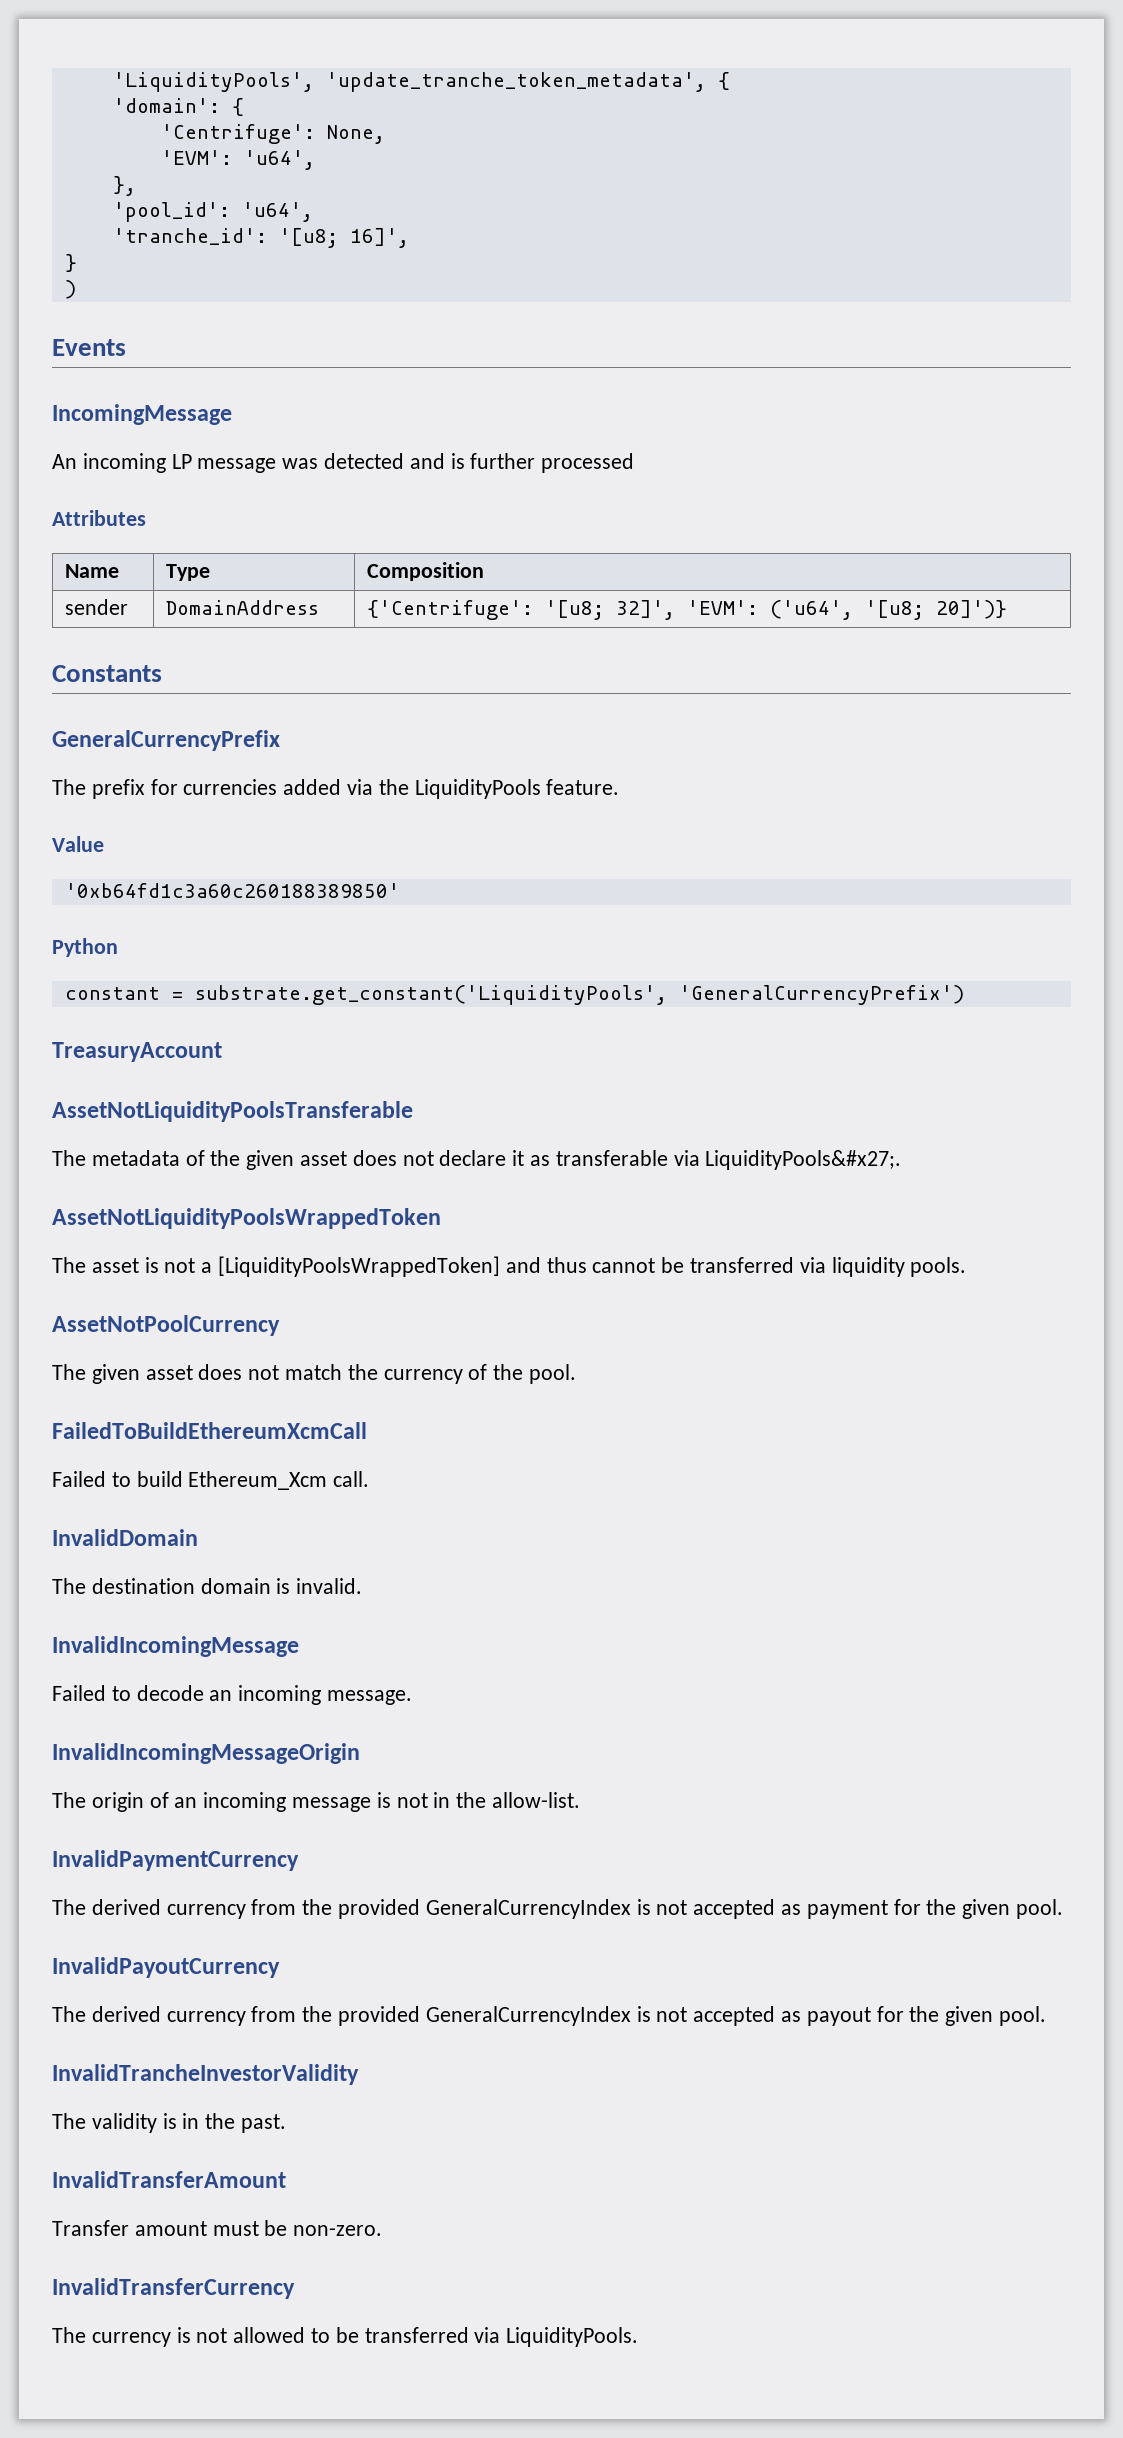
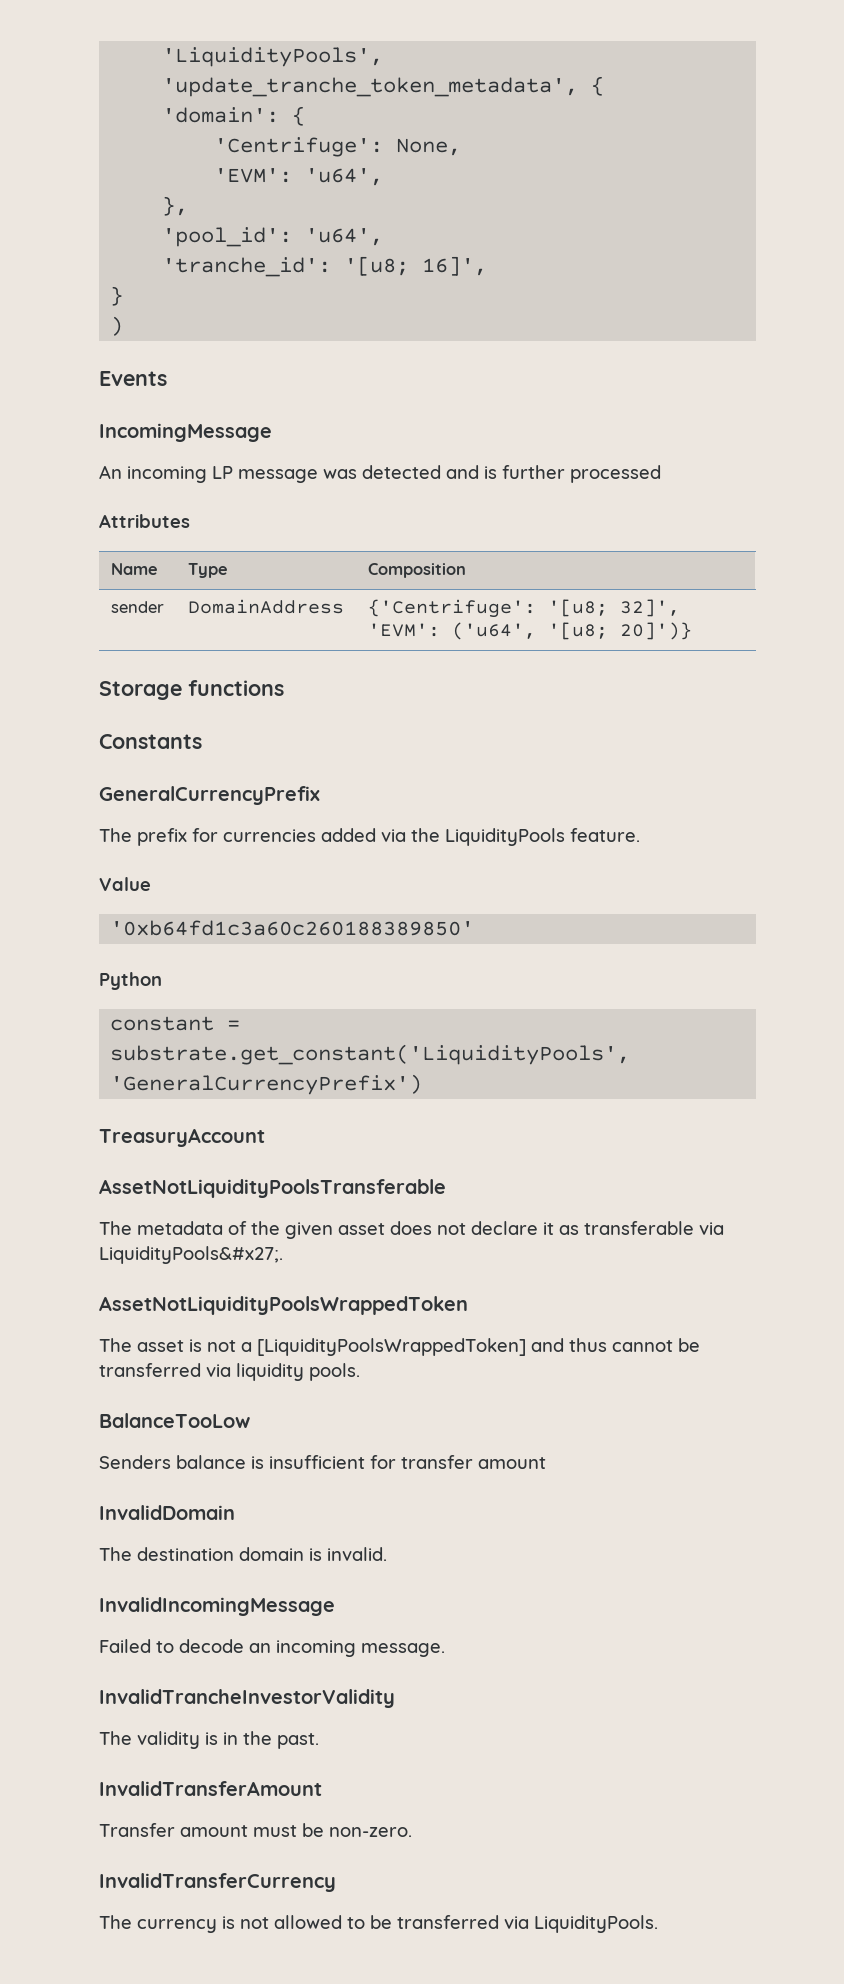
(1008, 609) none -> [99,680,284,700] // Storage functions
[52,1315,280,1336] [52,1364,577,1384] [52,1422,367,1439] [52,1471,370,1490] AssetNotPoolCurrency // The given asset does not match the currency of the pool. // FailedToBuildEthereumXcmCall // Failed to build Ethereum_Xcm call. -> [99,1413,250,1428] [99,1455,546,1469] BalanceTooLow // Senders balance is insufficient for transfer amount
[52,1743,360,1764] [52,1792,581,1812] [52,1850,299,1871] [52,1899,1064,1919] [52,1957,280,1978] [52,2006,1047,2026] // InvalidIncomingMessageOrigin // The origin of an incoming message is not in the allow-list. // InvalidPaymentCurrency // The derived currency from the provided GeneralCurrencyIndex is not accepted as payment for the given pool. // InvalidPayoutCurrency // The derived currency from the provided GeneralCurrencyIndex is not accepted as payout for the given pool. -> (445, 1650) none

